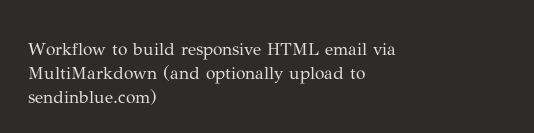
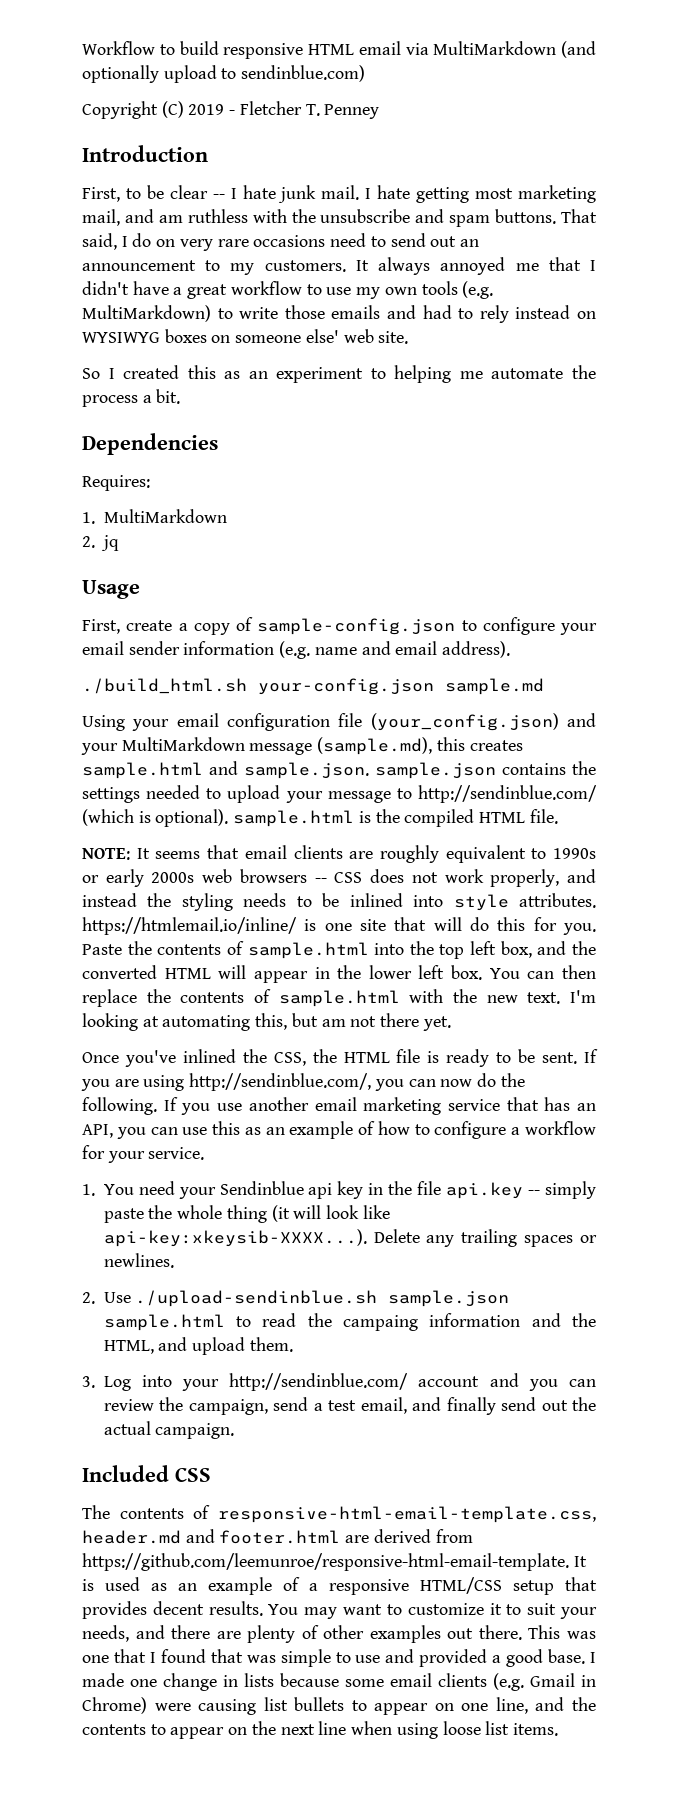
(157, 97) none -> [82,101,380,119] [82,145,208,162] [82,185,596,203] [82,209,597,227] [82,233,479,251] [82,257,596,275] [82,281,494,299] [82,305,597,323] [82,329,409,344] [82,365,596,383] [82,389,181,407] [82,433,218,455] [82,475,150,491] [82,509,227,524] [82,535,119,551] [82,580,140,599] [82,617,597,635] [82,641,511,659] [82,678,544,695] [82,713,596,731] [81,737,523,755] [82,761,596,779] [82,785,597,803] [82,809,558,827] [82,845,596,863] [82,869,597,887] [82,893,597,911] [82,917,596,935] [82,941,596,959] [82,965,596,983] [82,989,596,1007] [82,1013,451,1031] [82,1049,598,1067] [81,1073,525,1091] [82,1097,596,1115] [82,1121,596,1139] [82,1145,205,1163] [82,1181,596,1199] [103,1205,390,1223] [103,1229,598,1247] [103,1253,174,1268] [82,1290,510,1307] [103,1313,596,1331] [103,1337,293,1355] [82,1373,596,1391] [103,1397,597,1415] [103,1421,235,1439] [82,1465,211,1482] [82,1505,596,1523] [82,1529,473,1544] [82,1553,587,1571] [82,1577,597,1595] [82,1601,597,1619] [82,1625,596,1643] [82,1649,597,1667] [82,1673,596,1691] [82,1697,596,1715] [82,1721,558,1739] // Copyright (C) 2019 - Fletcher T. Penney // Introduction // First, to be clear -- I hate junk mail. I hate getting most marketing mail, and am ruthless with the unsubscribe and spam buttons. That said, I do on very rare occasions need to send out an announcement to my customers. It always annoyed me that I didn't have a great workflow to use my own tools (e.g. MultiMarkdown) to write those emails and had to rely instead on WYSIWYG boxes on someone else' web site. // So I created this as an experiment to helping me automate the process a bit. // Dependencies // Requires: // 1. MultiMarkdown // 2. jq // Usage // First, create a copy of sample-config.json to configure your email sender information (e.g. name and email address). // ./build_html.sh your-config.json sample.md // Using your email configuration file (your_config.json) and your MultiMarkdown message (sample.md), this creates sample.html and sample.json. sample.json contains the settings needed to upload your message to http://sendinblue.com/ (which is optional). sample.html is the compiled HTML file. // NOTE: It seems that email clients are roughly equivalent to 1990s or early 2000s web browsers -- CSS does not work properly, and instead the styling needs to be inlined into style attributes. https://htmlemail.io/inline/ is one site that will do this for you. Paste the contents of sample.html into the top left box, and the converted HTML will appear in the lower left box. You can then replace the contents of sample.html with the new text. I'm looking at automating this, but am not there yet. // Once you've inlined the CSS, the HTML file is ready to be sent. If you are using http://sendinblue.com/, you can now do the following. If you use another email marketing service that has an API, you can use this as an example of how to configure a workflow for your service. // 1. You need your Sendinblue api key in the file api.key -- simply paste the whole thing (it will look like api-key:xkeysib-XXXX...). Delete any trailing spaces or newlines. // 2. Use ./upload-sendinblue.sh sample.json sample.html to read the campaing information and the HTML, and upload them. // 3. Log into your http://sendinblue.com/ account and you can review the campaign, send a test email, and finally send out the actual campaign. // Included CSS // The contents of responsive-html-email-template.css, header.md and footer.html are derived from https://github.com/leemunroe/responsive-html-email-template. It is used as an example of a responsive HTML/CSS setup that provides decent results. You may want to customize it to suit your needs, and there are plenty of other examples out there. This was one that I found that was simple to use and provided a good base. I made one change in lists because some email clients (e.g. Gmail in Chrome) were causing list bullets to appear on one line, and the contents to appear on the next line when using loose list items.

